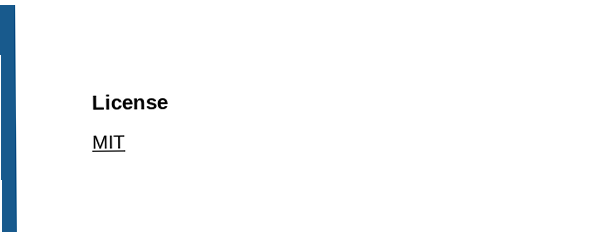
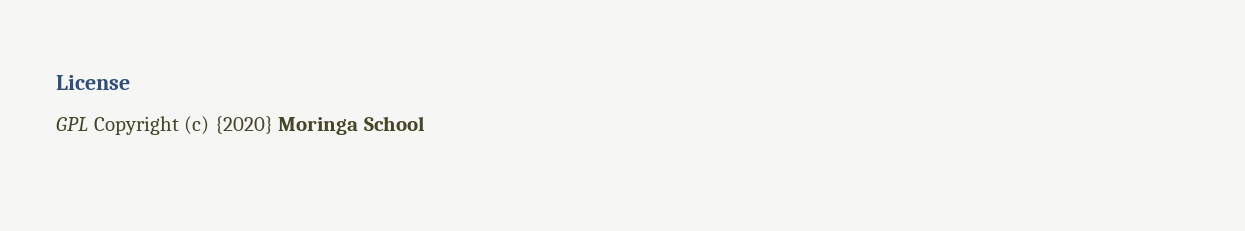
[92,135,126,149] MIT -> [56,116,425,135] GPL Copyright (c) {2020} Moringa School

